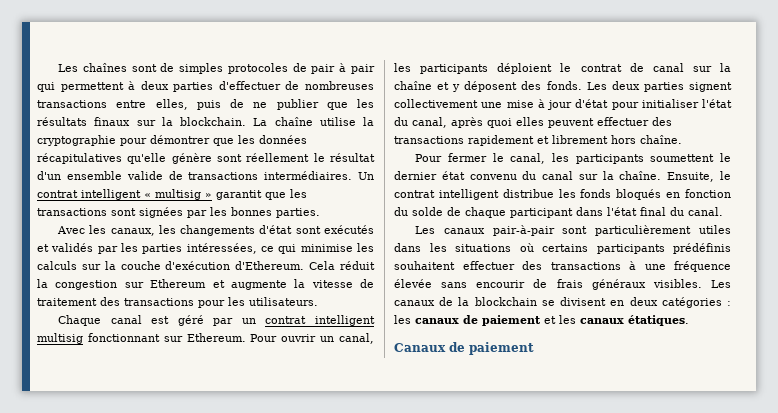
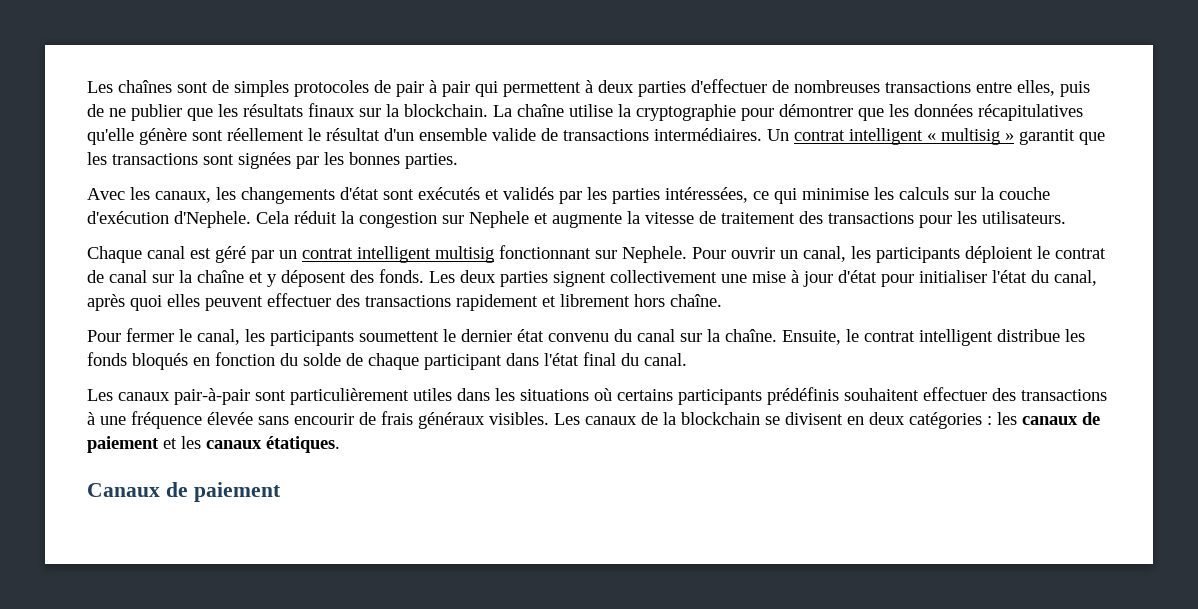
[235,261,305,270] d'Ethereum. -> [174,211,251,228] d'Nephele.
[150,279,207,288] Ethereum -> [469,211,529,228] Nephele
[186,333,246,342] Ethereum. -> [622,246,687,263] Nephele.

